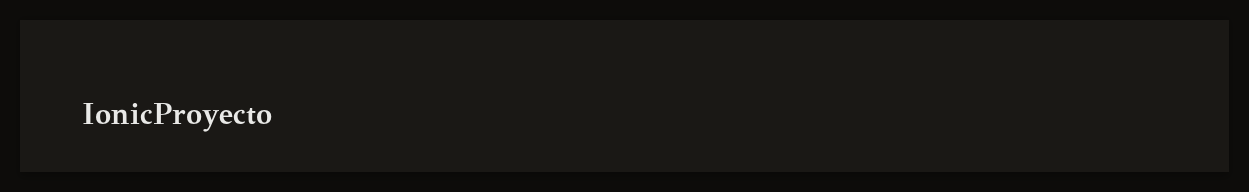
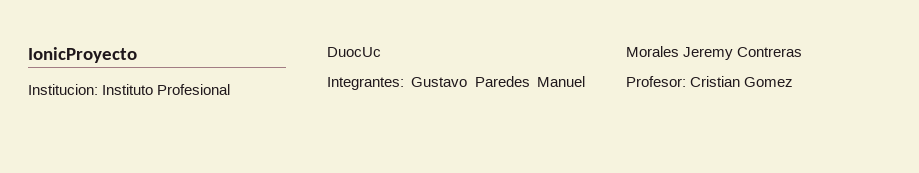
(272, 117) none -> [28,84,231,95] [327,47,381,57] [327,76,585,90] [626,46,803,60] [626,76,794,87] // Institucion: Instituto Profesional DuocUc // Integrantes: Gustavo Paredes Manuel Morales Jeremy Contreras // Profesor: Cristian Gomez

